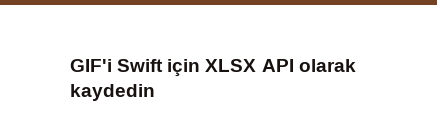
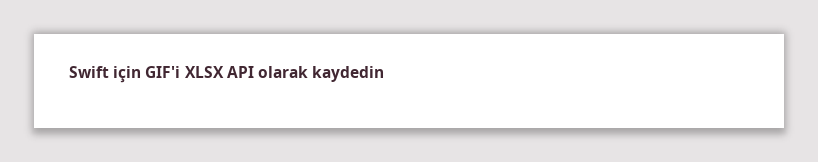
[70,59,112,72] GIF'i -> (69, 72) none
(201, 68) none -> [145,66,181,78] GIF'i

